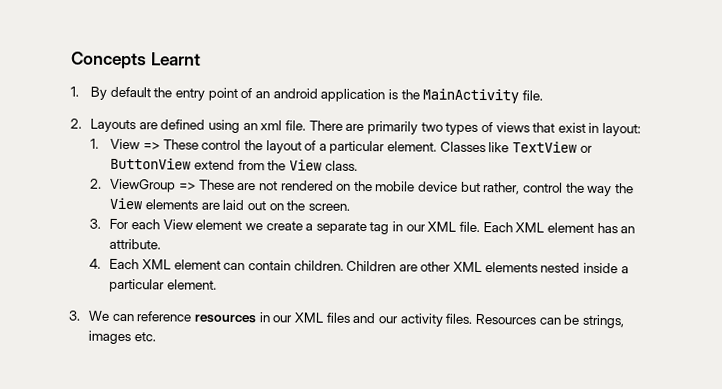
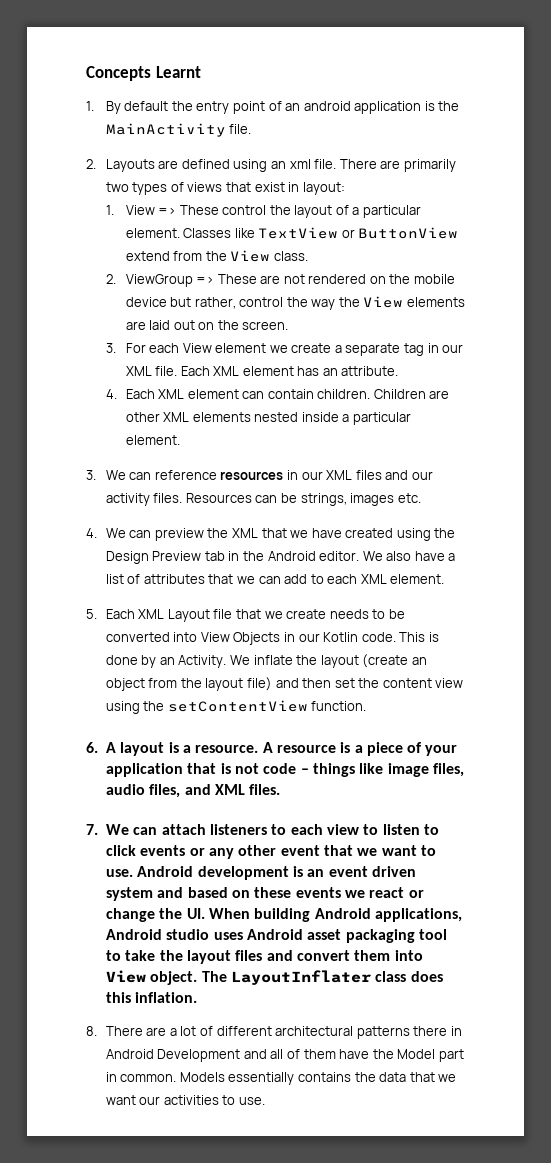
(156, 337) none -> [86,528,456,541] [105,551,456,564] [105,574,445,584] [86,609,405,622] [105,632,439,645] [105,654,427,668] [105,677,464,691] [105,700,367,714] [86,742,458,756] [105,763,464,777] [105,784,281,798] [86,824,439,835] [105,845,436,859] [105,866,416,880] [105,887,424,901] [105,908,462,922] [105,929,447,943] [105,950,423,964] [105,970,443,985] [105,992,198,1003] [86,1026,462,1039] [105,1049,464,1062] [105,1072,457,1085] [105,1095,265,1105] // 4. We can preview the XML that we have created using the Design Preview tab in the Android editor. We also have a list of attributes that we can add to each XML element. // 5. Each XML Layout file that we create needs to be converted into View Objects in our Kotlin code. This is done by an Activity. We inflate the layout (create an object from the layout file) and then set the content view using the setContentView function. // 6. A layout is a resource. A resource is a piece of your application that is not code – things like image files, audio files, and XML files. // 7. We can attach listeners to each view to listen to click events or any other event that we want to use. Android development is an event driven system and based on these events we react or change the UI. When building Android applications, Android studio uses Android asset packaging tool to take the layout files and convert them into View object. The LayoutInflater class does this inflation. // 8. There are a lot of different architectural patterns there in Android Development and all of them have the Model part in common. Models essentially contains the data that we want our activities to use.

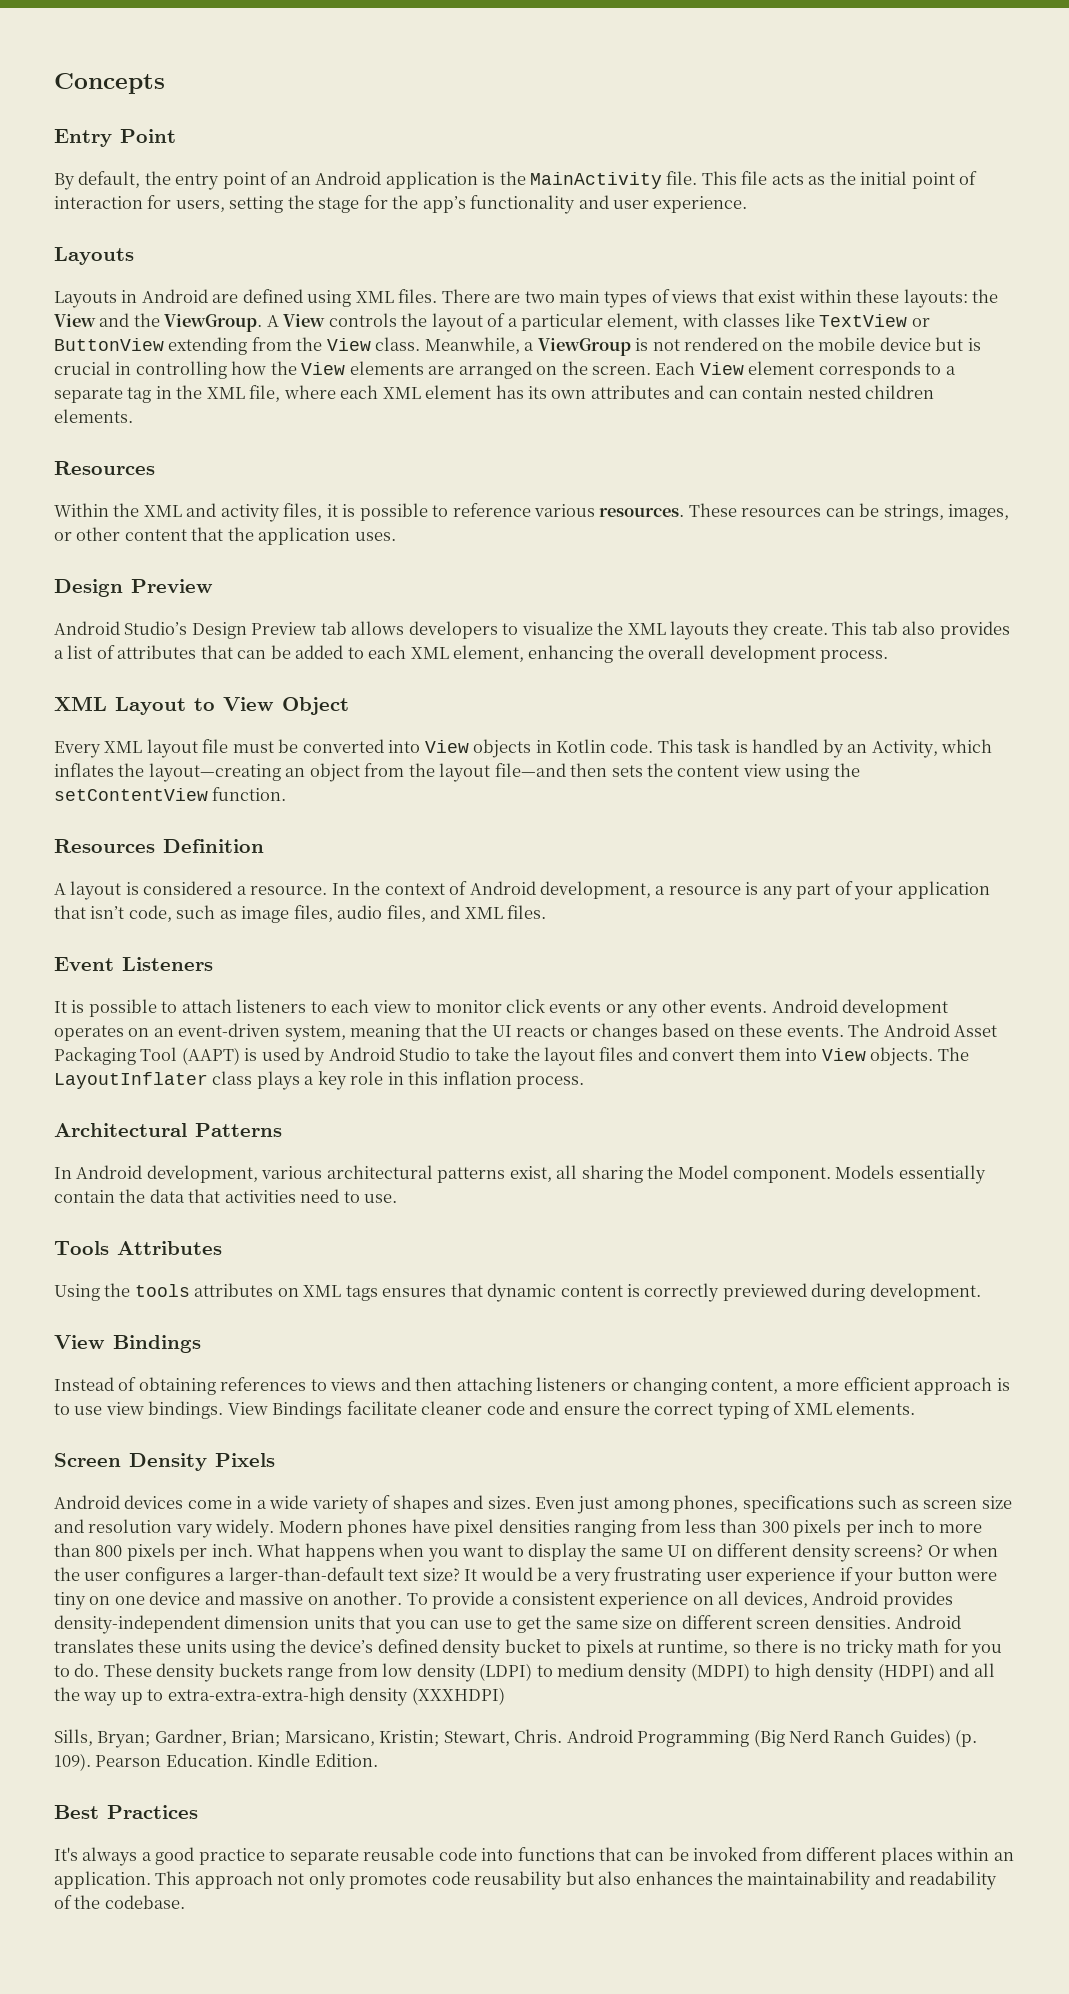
[155,66,201,78] [86,101,169,114] Learnt // 1. By default -> [54,129,176,147] [54,171,141,190] // Entry Point // By default,
[303,101,351,111] android -> [315,171,382,185] Android
[86,159,456,172] [105,182,129,192] // 2. Layouts are defined using an xml file. There are primarily two -> [701,171,978,189] [54,195,748,214] [54,247,134,265] [54,289,601,308] This file acts as the initial point of interaction for users, setting the stage for the app’s functionality and user experience. // Layouts // Layouts in Android are defined using XML files. There are two main
[288,182,345,195] [105,205,267,215] in layout: // 1. View => These control -> [798,289,999,308] [54,313,397,332] within these layouts: the View and the ViewGroup. A View controls
[125,228,232,238] element. Classes -> [607,313,781,330] element, with classes
[125,251,170,261] extend -> [168,337,248,355] extending
[105,274,281,287] // 2. ViewGroup => These are -> [424,337,649,356] Meanwhile, a ViewGroup is
[194,297,336,310] rather, control the way -> [967,338,981,351] [54,361,267,379] is crucial in controlling how
[149,320,195,330] laid out -> [458,361,532,379] arranged
[105,343,464,356] [125,366,399,376] [105,389,450,399] [125,412,411,425] [125,435,180,445] [86,470,433,480] [105,493,421,506] [86,528,456,541] [105,551,445,564] // 3. For each View element we create a separate tag in our XML file. Each XML element has an attribute. // 4. Each XML element can contain children. Children are other XML elements nested inside a particular element. // 3. We can reference resources in our XML files and our activity files. Resources can be strings, images etc. // 4. We can preview the XML that we have created using the Design Preview tab in the Android editor. We also have -> [655,361,956,379] [54,385,935,403] [54,409,133,423] [54,461,155,475] [54,503,1010,522] [54,527,396,545] [54,579,213,597] [54,621,1010,640] Each View element corresponds to a separate tag in the XML file, where each XML element has its own attributes and can contain nested children elements. // Resources // Within the XML and activity files, it is possible to reference various resources. These resources can be strings, images, or other content that the application uses. // Design Preview // Android Studio’s Design Preview tab allows developers to visualize the XML layouts they create. This tab also provides
[236,574,445,584] [86,609,405,622] [105,632,439,645] [105,654,409,668] we can add to each XML element. // 5. Each XML Layout file that we create needs to be converted into View Objects in our Kotlin code. This is done by an Activity. We inflate the layout (create -> [237,645,889,663] [54,696,349,715] [54,739,993,758] [54,763,281,782] can be added to each XML element, enhancing the overall development process. // XML Layout to View Object // Every XML layout file must be converted into View objects in Kotlin code. This task is handled by an Activity, which inflates the layout—creating
[246,677,355,691] file) and then set -> [494,763,643,777] file—and then sets
[86,742,98,753] 6. -> [54,839,264,853] Resources Definition //
(179, 747) none -> [143,881,233,895] considered
[262,742,458,756] [105,763,384,777] A resource is a piece of your application that is not code – things like -> [331,881,990,900] [54,905,237,922] In the context of Android development, a resource is any part of your application that isn’t code, such as
[86,824,158,835] 7. We can -> [54,957,213,971] [54,999,178,1017] Event Listeners // It is possible to
[382,824,439,835] listen to -> [435,1000,502,1013] monitor
[280,845,436,856] [105,866,416,880] [105,887,424,901] [105,908,462,922] [105,929,447,943] event that we want to use. Android development is an event driven system and based on these events we react or change the UI. When building Android applications, Android studio uses Android asset packaging tool -> [710,999,949,1017] [54,1023,998,1042] [54,1047,451,1066] events. Android development operates on an event-driven system, meaning that the UI reacts or changes based on these events. The Android Asset Packaging Tool (AAPT) is used by Android Studio
[150,971,198,985] object. -> [870,1047,934,1066] objects.
[410,971,443,982] [105,992,198,1003] [86,1026,462,1039] [105,1049,464,1062] [105,1072,177,1082] does this inflation. // 8. There are a lot of different architectural patterns there in Android Development and all of them have the Model part in common. -> [256,1071,585,1090] [54,1123,282,1137] [54,1165,832,1183] plays a key role in this inflation process. // Architectural Patterns // In Android development, various architectural patterns exist, all sharing the Model component.
[297,1072,351,1082] contains -> [54,1190,115,1203] contain
[438,1074,457,1082] [105,1095,265,1105] we want our activities to use. -> [224,1189,398,1203] [54,1241,222,1255] [54,1283,981,1302] [54,1335,201,1353] [54,1377,1010,1395] [54,1401,916,1420] [54,1453,275,1471] [54,1495,1012,1514] [54,1519,983,1538] [54,1543,999,1562] [54,1567,998,1586] [54,1591,953,1610] [54,1615,962,1634] [54,1639,1003,1658] [54,1663,995,1682] [54,1687,505,1706] [54,1729,978,1748] [54,1753,378,1771] [54,1805,198,1819] [54,1847,1014,1866] [54,1871,998,1890] [54,1895,185,1909] activities need to use. // Tools Attributes // Using the tools attributes on XML tags ensures that dynamic content is correctly previewed during development. // View Bindings // Instead of obtaining references to views and then attaching listeners or changing content, a more efficient approach is to use view bindings. View Bindings facilitate cleaner code and ensure the correct typing of XML elements. // Screen Density Pixels // Android devices come in a wide variety of shapes and sizes. Even just among phones, specifications such as screen size and resolution vary widely. Modern phones have pixel densities ranging from less than 300 pixels per inch to more than 800 pixels per inch. What happens when you want to display the same UI on different density screens? Or when the user configures a larger-than-default text size? It would be a very frustrating user experience if your button were tiny on one device and massive on another. To provide a consistent experience on all devices, Android provides density-independent dimension units that you can use to get the same size on different screen densities. Android translates these units using the device’s defined density bucket to pixels at runtime, so there is no tricky math for you to do. These density buckets range from low density (LDPI) to medium density (MDPI) to high density (HDPI) and all the way up to extra-extra-extra-high density (XXXHDPI) // Sills, Bryan; Gardner, Brian; Marsicano, Kristin; Stewart, Chris. Android Programming (Big Nerd Ranch Guides) (p. 109). Pearson Education. Kindle Edition. // Best Practices // It's always a good practice to separate reusable code into functions that can be invoked from different places within an application. This approach not only promotes code reusability but also enhances the maintainability and readability of the codebase.

